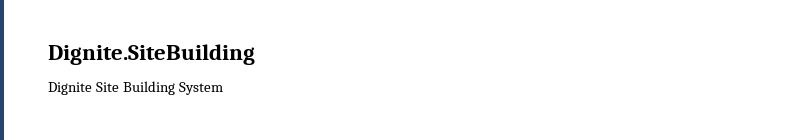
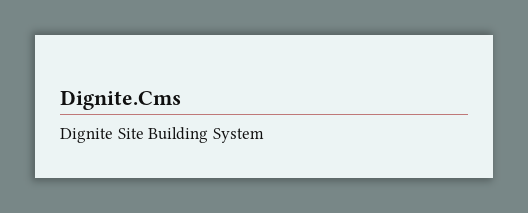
[48,44,255,65] Dignite.SiteBuilding -> [60,90,181,110] Dignite.Cms

